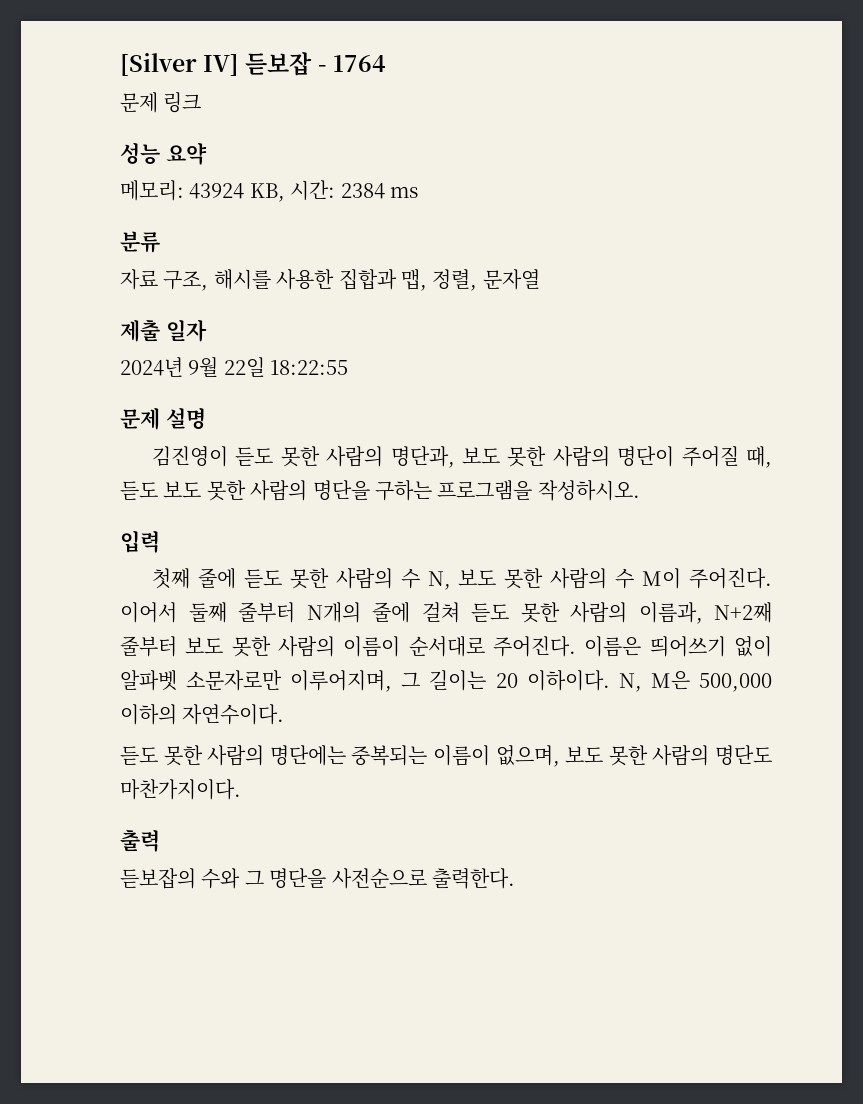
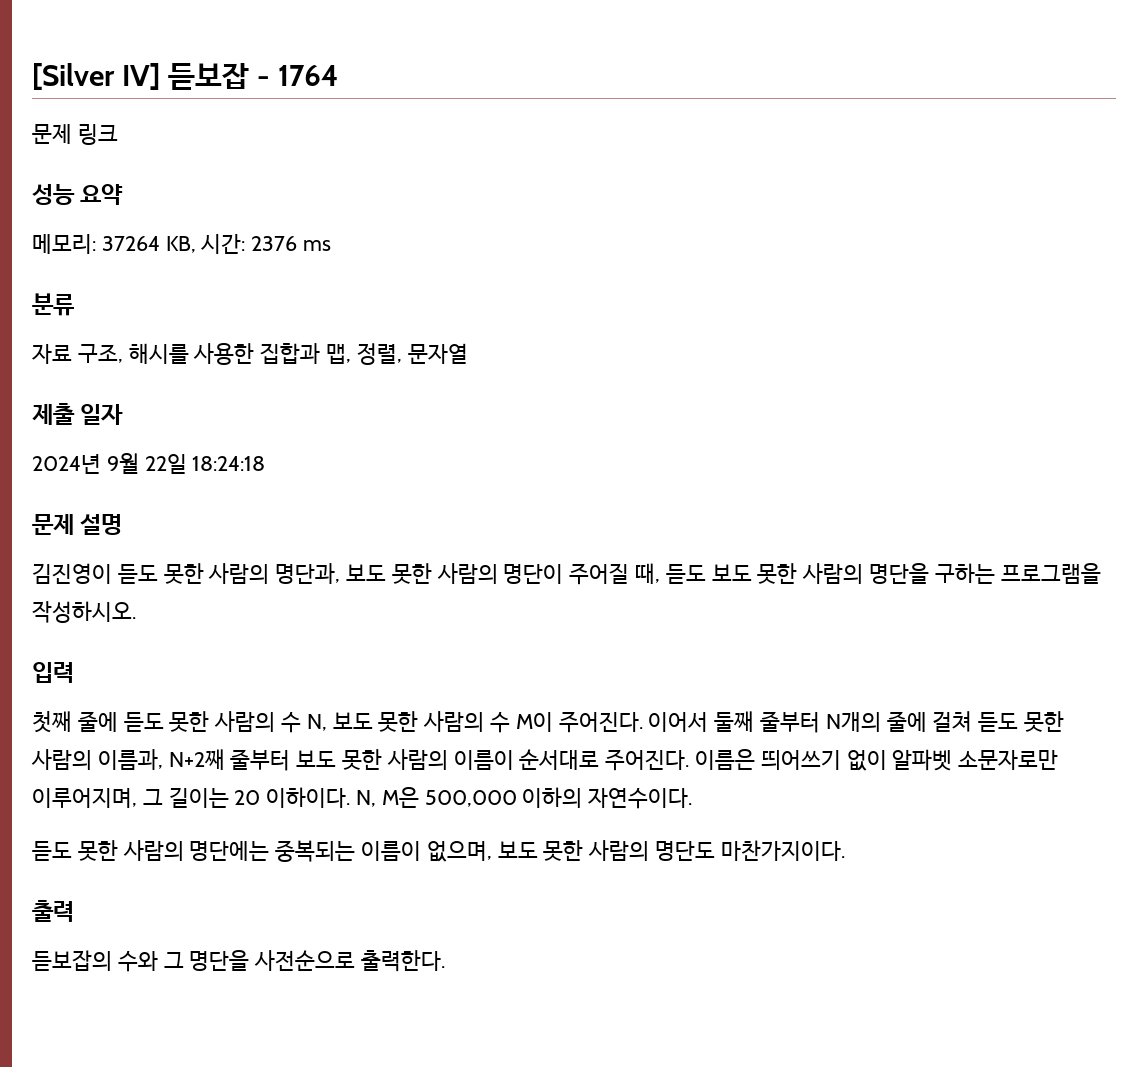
[189,183,245,199] 43924 -> [101,236,160,251] 37264
[340,183,385,199] 2384 -> [251,236,298,251] 2376
[270,360,349,375] 18:22:55 -> [192,456,266,471] 18:24:18

